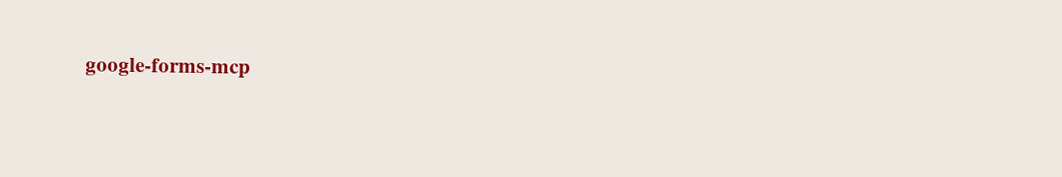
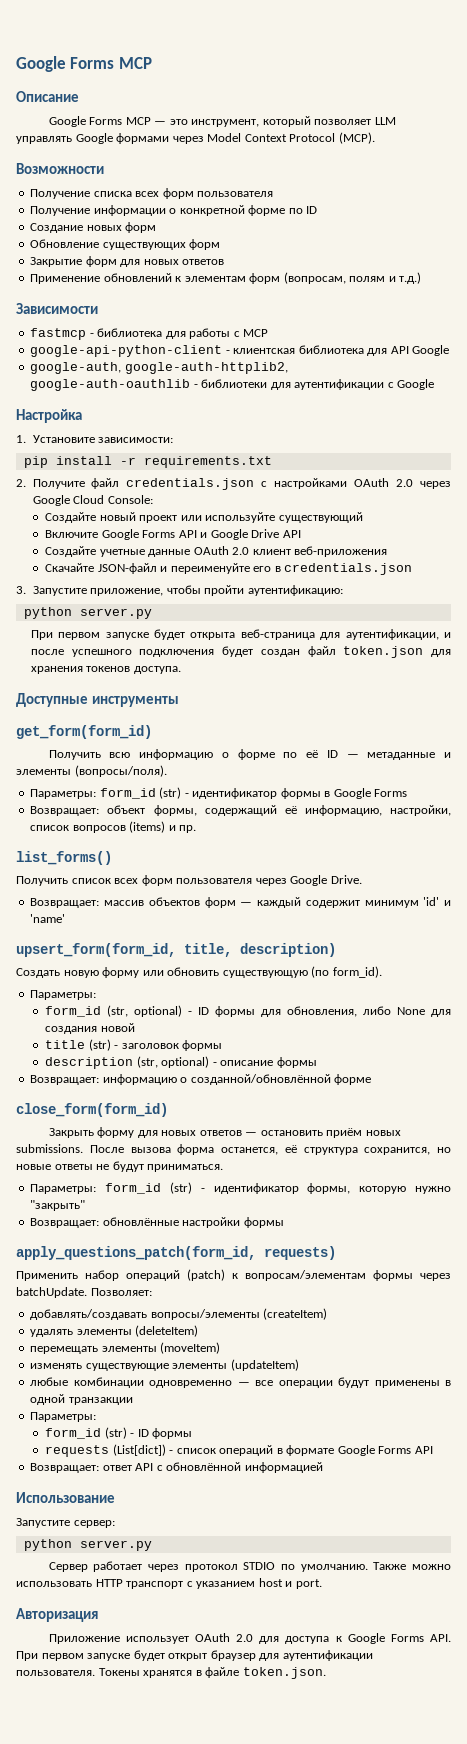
[85,57,251,79] google-forms-mcp -> [16,56,152,72] [16,91,79,102] [48,116,396,127] [16,132,375,144] [16,163,104,174] [30,188,274,199] [30,205,318,216] [30,222,157,233] [30,239,221,250] [30,256,225,267] [30,272,422,284] [16,303,98,314] [30,328,269,340] [30,345,450,357] [30,362,288,374] [30,379,435,391] [16,409,82,423] [16,435,174,443] [23,456,272,468] [16,478,452,490] [32,495,153,506] [45,512,363,523] [45,529,301,540] [45,546,388,557] [45,563,413,575] [16,585,343,596] [23,607,152,619] [30,629,452,640] [30,646,451,658] [30,666,181,674] [16,693,180,707] [16,725,152,739] [48,749,452,760] [16,765,167,777] [30,787,408,799] [30,805,451,816] [30,821,197,833] [16,851,112,865] [16,875,362,886] [30,897,452,908] [30,914,66,923] [16,943,336,957] [16,966,382,978] [30,990,97,1000] [45,1005,451,1017] [45,1023,135,1034] [45,1039,223,1051] [45,1056,317,1069] [30,1074,372,1085] [16,1103,168,1117] [48,1127,401,1138] [16,1144,451,1155] [16,1161,224,1172] [30,1182,451,1194] [30,1200,86,1211] [30,1217,284,1228] [16,1246,336,1260] [16,1269,451,1281] [16,1287,152,1298] [30,1308,328,1320] [30,1325,199,1337] [30,1342,221,1354] [30,1359,299,1371] [30,1377,451,1388] [30,1394,133,1405] [30,1412,97,1422] [45,1427,193,1439] [45,1444,433,1457] [30,1462,323,1473] [16,1492,115,1503] [16,1518,115,1528] [23,1539,152,1551] [48,1561,451,1572] [16,1578,322,1589] [16,1608,98,1622] [48,1633,452,1644] [16,1650,373,1661] [16,1667,326,1679] Google Forms MCP // Описание // Google Forms MCP — это инструмент, который позволяет LLM управлять Google формами через Model Context Protocol (MCP). // Возможности // Получение списка всех форм пользователя // Получение информации о конкретной форме по ID // Создание новых форм // Обновление существующих форм // Закрытие форм для новых ответов // Применение обновлений к элементам форм (вопросам, полям и т.д.) // Зависимости // fastmcp - библиотека для работы с MCP // google-api-python-client - клиентская библиотека для API Google // google-auth, google-auth-httplib2, google-auth-oauthlib - библиотеки для аутентификации с Google // Настройка // 1. Установите зависимости: // pip install -r requirements.txt // 2. Получите файл credentials.json с настройками OAuth 2.0 через Google Cloud Console: // Создайте новый проект или используйте существующий // Включите Google Forms API и Google Drive API // Создайте учетные данные OAuth 2.0 клиент веб-приложения // Скачайте JSON-файл и переименуйте его в credentials.json // 3. Запустите приложение, чтобы пройти аутентификацию: // python server.py // При первом запуске будет открыта веб-страница для аутентификации, и после успешного подключения будет создан файл token.json для хранения токенов доступа. // Доступные инструменты // get_form(form_id) // Получить всю информацию о форме по её ID — метаданные и элементы (вопросы/поля). // Параметры: form_id (str) - идентификатор формы в Google Forms // Возвращает: объект формы, содержащий её информацию, настройки, список вопросов (items) и пр. // list_forms() // Получить список всех форм пользователя через Google Drive. // Возвращает: массив объектов форм — каждый содержит минимум 'id' и 'name' // upsert_form(form_id, title, description) // Создать новую форму или обновить существующую (по form_id). // Параметры: // form_id (str, optional) - ID формы для обновления, либо None для создания новой // title (str) - заголовок формы // description (str, optional) - описание формы // Возвращает: информацию о созданной/обновлённой форме // close_form(form_id) // Закрыть форму для новых ответов — остановить приём новых submissions. После вызова форма останется, её структура сохранится, но новые ответы не будут приниматься. // Параметры: form_id (str) - идентификатор формы, которую нужно "закрыть" // Возвращает: обновлённые настройки формы // apply_questions_patch(form_id, requests) // Применить набор операций (patch) к вопросам/элементам формы через batchUpdate. Позволяет: // добавлять/создавать вопросы/элементы (createItem) // удалять элементы (deleteItem) // перемещать элементы (moveItem) // изменять существующие элементы (updateItem) // любые комбинации одновременно — все операции будут применены в одной транзакции // Параметры: // form_id (str) - ID формы // requests (List[dict]) - список операций в формате Google Forms API // Возвращает: ответ API с обновлённой информацией // Использование // Запустите сервер: // python server.py // Сервер работает через протокол STDIO по умолчанию. Также можно использовать HTTP транспорт с указанием host и port. // Авторизация // Приложение использует OAuth 2.0 для доступа к Google Forms API. При первом запуске будет открыт браузер для аутентификации пользователя. Токены хранятся в файле token.json.

